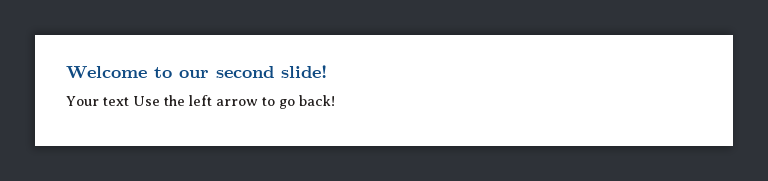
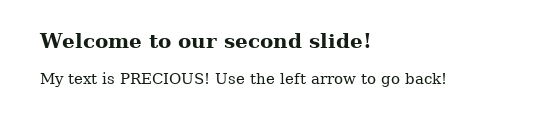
[66,96,129,106] Your text -> [40,72,210,87] My text is PRECIOUS!

